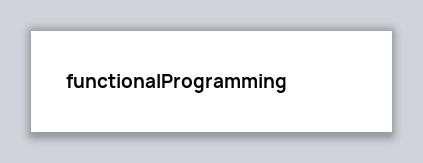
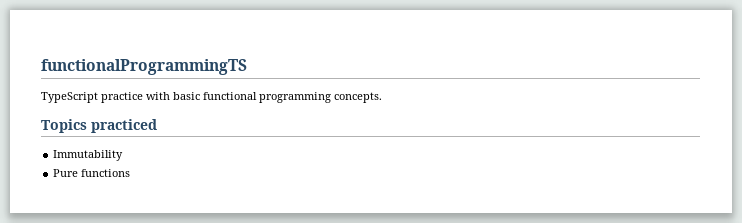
[66,74,287,93] functionalProgramming -> [41,59,247,75] [41,92,382,103] [41,119,157,133] [53,150,124,161] [53,169,131,177] functionalProgrammingTS // TypeScript practice with basic functional programming concepts. // Topics practiced // Immutability // Pure functions

